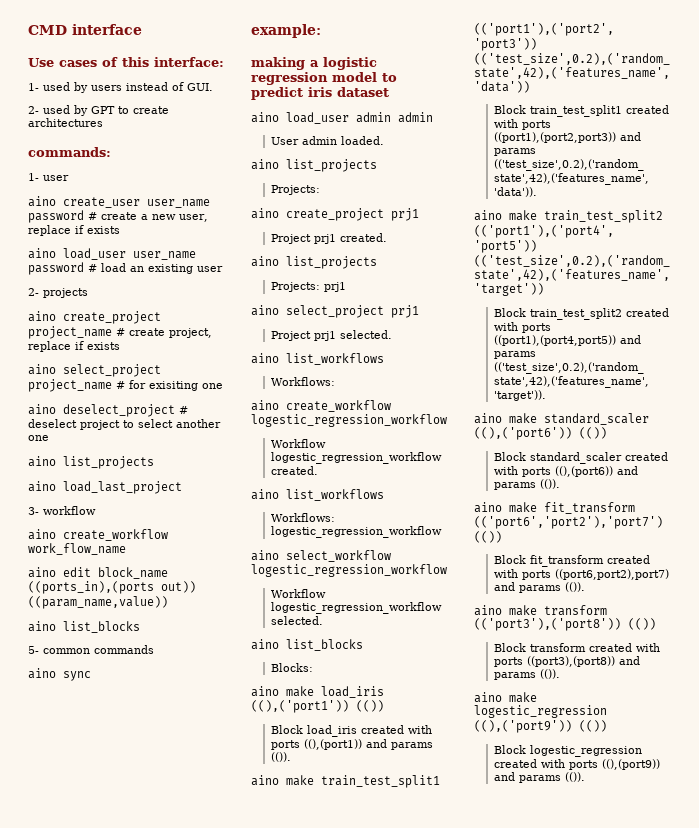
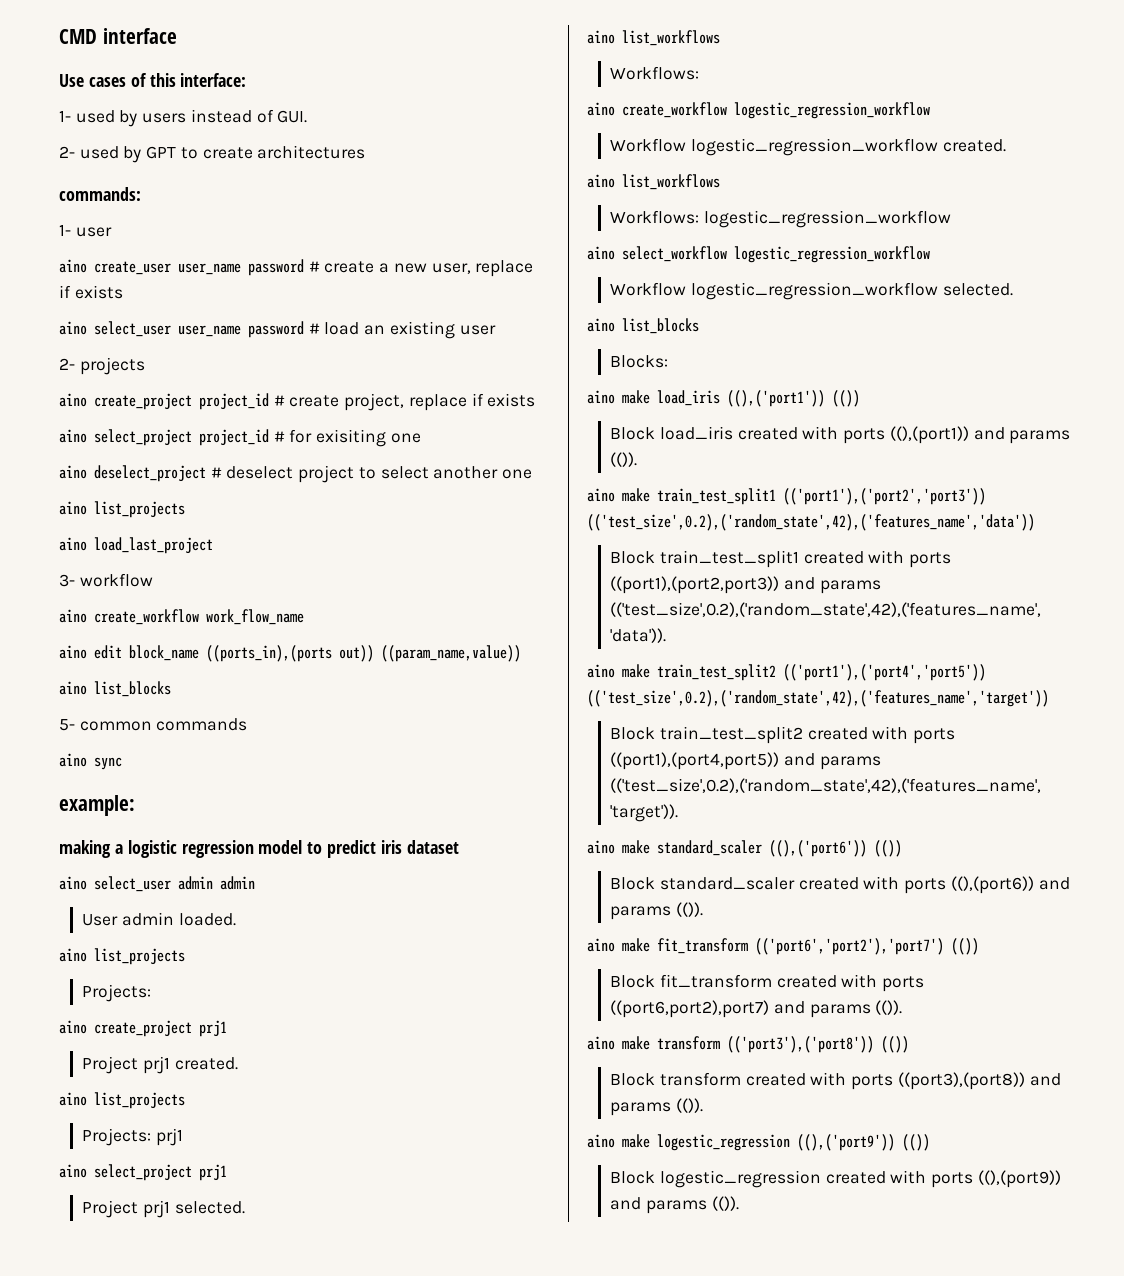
[63,248,126,260] load_user -> [94,321,171,337] select_user
[28,326,112,339] project_name -> [199,393,269,410] project_id
[28,379,112,392] project_name -> [199,429,269,446] project_id
[286,112,349,124] load_user -> [94,876,171,892] select_user

